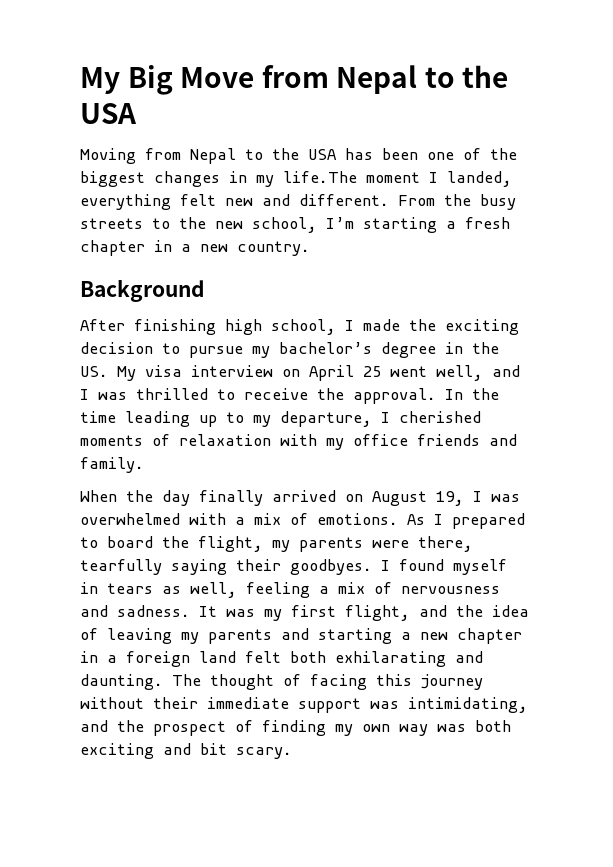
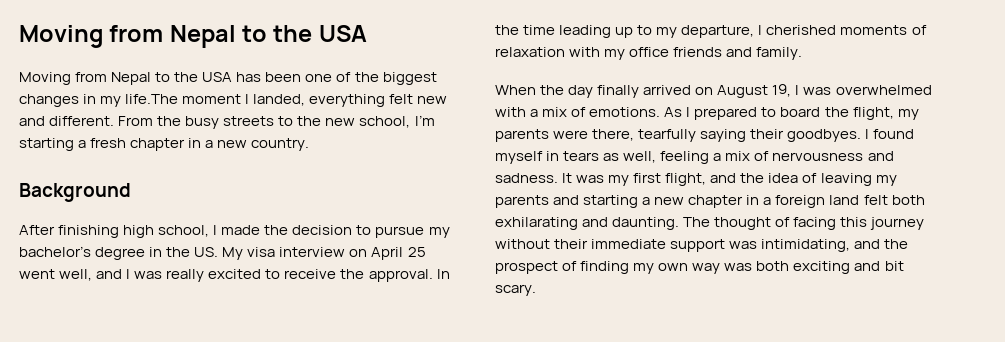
[80,65,255,95] My Big Move -> [19,25,103,48] Moving
[445,319,519,335] exciting -> (289, 230) none
[136,388,208,400] thrilled -> [166,269,262,282] really excited

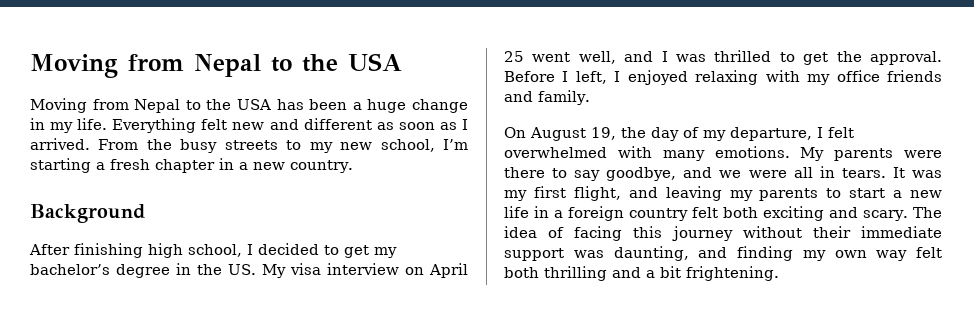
[305,72,437,85] [19,94,448,107] [19,116,115,126] one of the biggest changes in my life.The moment I landed, everything felt new and different. -> [352,99,469,113] [30,118,468,133] [30,138,90,150] a huge change in my life. Everything felt new and different as soon as I arrived.
[297,116,322,126] the -> [309,142,333,153] my
[221,225,425,238] made the decision to pursue -> [258,243,369,258] decided to get
[166,269,450,282] [495,25,927,38] [495,47,565,57] really excited to receive the approval. In the time leading up to my departure, I cherished moments of relaxation -> [714,50,942,65] [504,70,759,85] thrilled to get the approval. Before I left, I enjoyed relaxing
[495,84,932,98] [495,107,919,120] [495,129,915,142] [495,151,894,164] [495,173,558,183] When the day finally arrived on August 19, I was overwhelmed with a mix of emotions. As I prepared to board the flight, my parents were there, tearfully saying their goodbyes. I found myself in tears as well, feeling a mix of nervousness and sadness. -> [504,127,854,141] [504,146,942,161] [504,166,886,181] On August 19, the day of my departure, I felt overwhelmed with many emotions. My parents were there to say goodbye, and we were all in tears.
[740,173,818,183] the idea of -> (658, 192) none
[553,195,744,208] and starting a new chapter -> [826,188,942,198] [504,206,529,218] to start a new life
[829,195,925,205] [495,217,772,230] land felt both exhilarating and daunting. The thought -> [629,206,942,221] [504,226,537,238] country felt both exciting and scary. The idea
[761,239,909,252] [495,261,904,274] [495,284,536,296] intimidating, and the prospect of finding my own way was both exciting and bit scary. -> [613,246,942,261] [504,266,779,281] daunting, and finding my own way felt both thrilling and a bit frightening.

